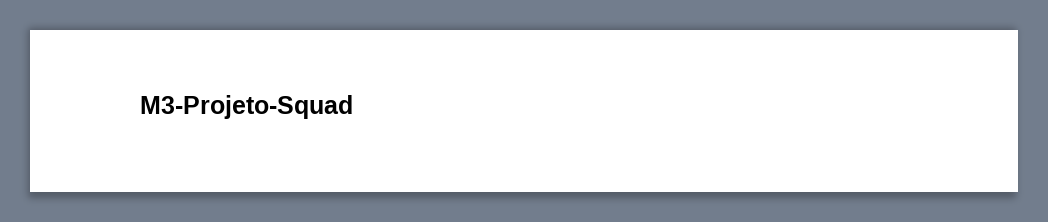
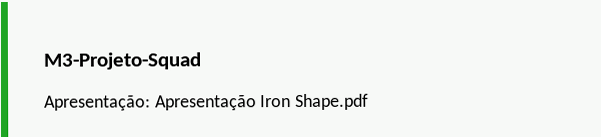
(353, 107) none -> [44,93,370,111] // Apresentação: Apresentação Iron Shape.pdf

